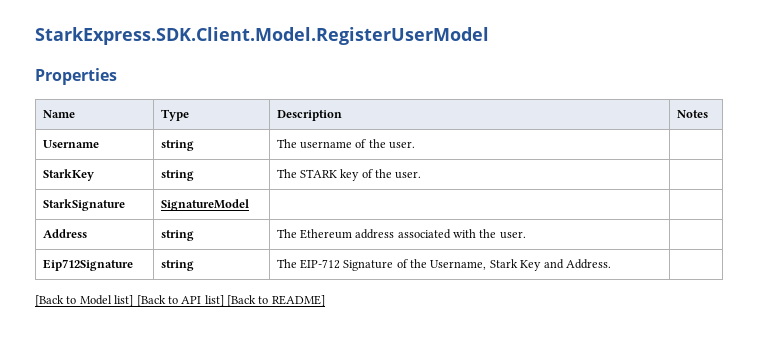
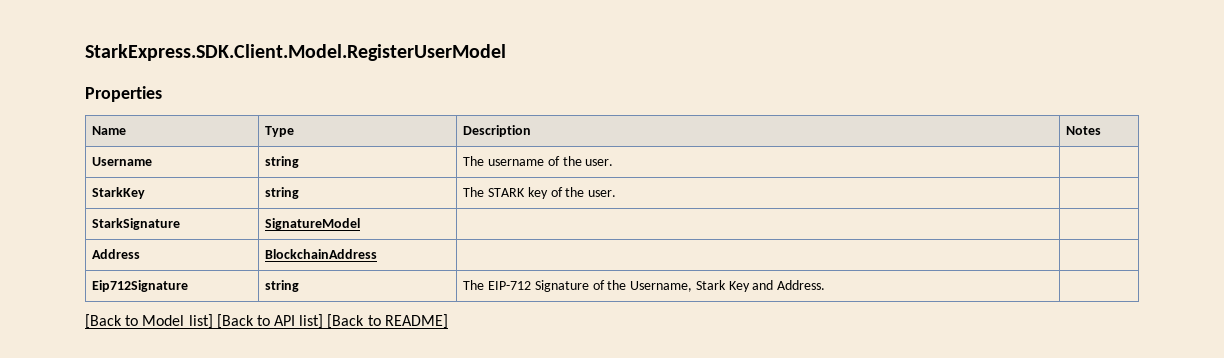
[160,230,194,241] [276,229,526,239] string | The Ethereum address associated with the user. -> [265,249,378,259] BlockchainAddress |

